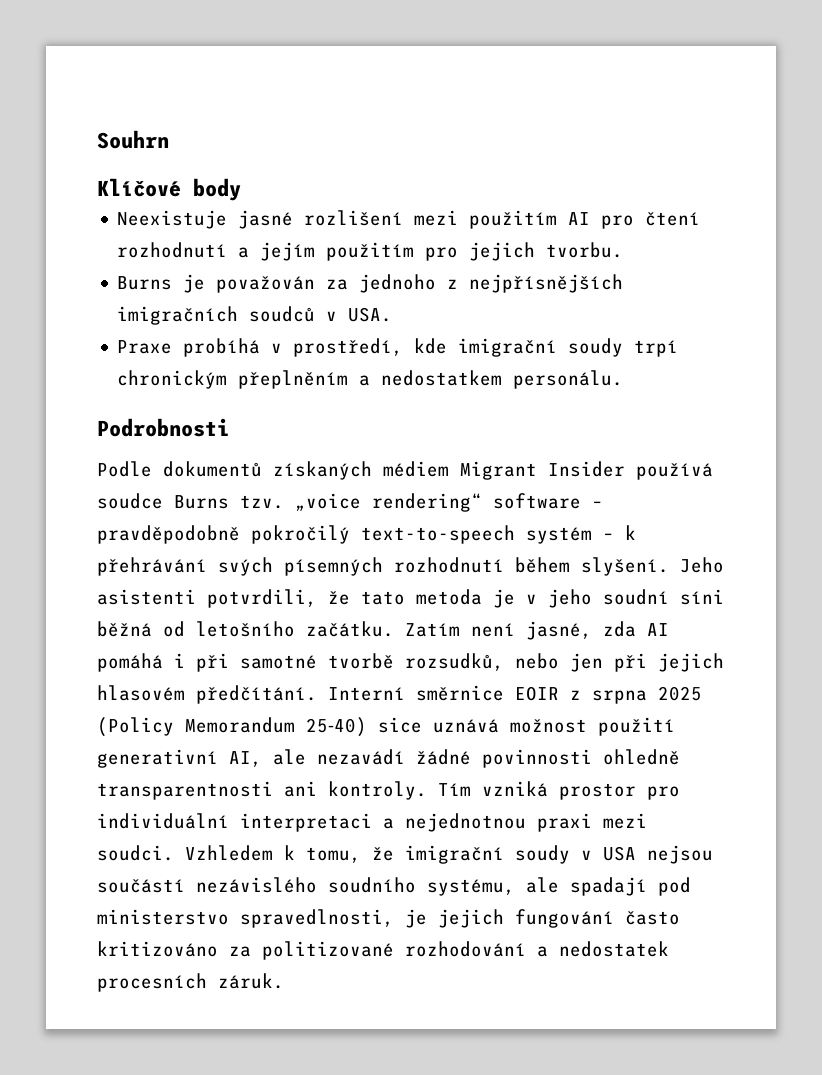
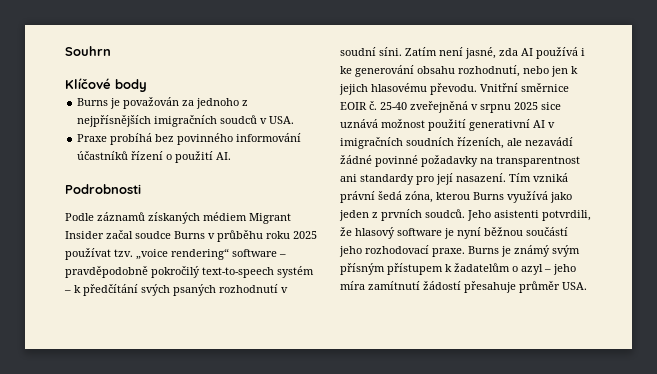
[117,210,701,229] [117,242,624,261] // Neexistuje jasné rozlišení mezi použitím AI pro čtení rozhodnutí a jejím použitím pro jejich tvorbu. -> (147, 85) none
[271,338,679,357] [117,370,624,389] v prostředí, kde imigrační soudy trpí chronickým přeplněním a nedostatkem personálu. -> [155,133,302,145] [77,151,232,163] bez povinného informování účastníků řízení o použití AI.
[163,461,262,477] dokumentů -> [97,212,145,221] záznamů
[636,463,713,480] používá -> [106,230,133,239] začal
(229, 502) none -> [208,230,317,242] [65,248,111,260] v průběhu roku 2025 používat
[97,557,724,576] [97,589,724,608] [97,621,394,637] přehrávání svých písemných rozhodnutí během slyšení. Jeho asistenti potvrdili, že tato metoda je v jeho soudní síni běžná od letošního začátku. -> [83,284,288,296] [340,47,402,56] předčítání svých psaných rozhodnutí v soudní síni.
[97,653,724,672] [97,685,702,704] [97,717,367,737] pomáhá i při samotné tvorbě rozsudků, nebo jen při jejich hlasovém předčítání. Interní směrnice EOIR z srpna 2025 (Policy Memorandum 25‑40) -> [536,47,585,59] [340,65,578,77] [339,83,569,95] [340,101,538,113] používá i ke generování obsahu rozhodnutí, nebo jen k jejich hlasovému převodu. Vnitřní směrnice EOIR č. 25‑40 zveřejněná v srpnu 2025
[229,749,680,768] [97,781,680,800] [97,813,647,832] [97,845,713,864] [97,877,691,896] [97,909,680,928] [97,941,669,960] [97,973,284,992] AI, ale nezavádí žádné povinnosti ohledně transparentnosti ani kontroly. Tím vzniká prostor pro individuální interpretaci a nejednotnou praxi mezi soudci. Vzhledem k tomu, že imigrační soudy v USA nejsou součástí nezávislého soudního systému, ale spadají pod ministerstvo spravedlnosti, je jejich fungování často kritizováno za politizované rozhodování a nedostatek procesních záruk. -> [533,120,555,128] [340,137,573,149] [340,155,580,167] [340,173,568,185] [340,191,572,203] [339,209,591,221] [340,227,568,239] [339,245,580,257] [340,263,576,275] [340,281,587,293] AI v imigračních soudních řízeních, ale nezavádí žádné povinné požadavky na transparentnost ani standardy pro její nasazení. Tím vzniká právní šedá zóna, kterou Burns využívá jako jeden z prvních soudců. Jeho asistenti potvrdili, že hlasový software je nyní běžnou součástí jeho rozhodovací praxe. Burns je známý svým přísným přístupem k žadatelům o azyl – jeho míra zamítnutí žádostí přesahuje průměr USA.

